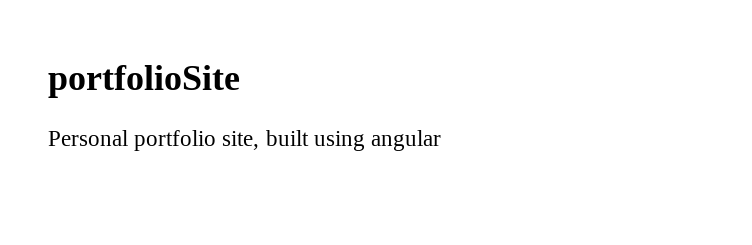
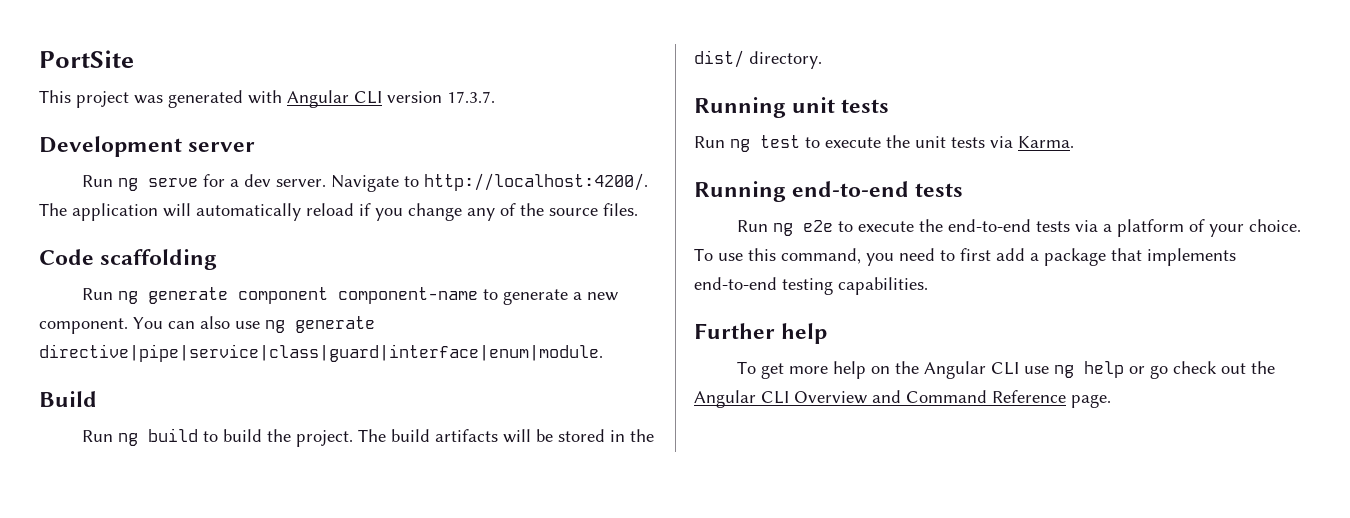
[48,65,240,98] [48,130,442,151] portfolioSite // Personal portfolio site, built using angular -> [39,50,134,68] [39,90,495,108] [39,136,256,157] [82,173,649,192] [39,203,638,221] [39,249,218,270] [82,287,619,305] [39,316,375,334] [39,344,603,362] [39,391,97,407] [82,428,655,447] [694,50,822,69] [694,97,890,118] [694,135,1074,152] [694,181,964,202] [737,219,1302,237] [694,248,1236,266] [694,277,928,295] [694,323,828,344] [737,361,1276,379] [694,390,1111,408] PortSite // This project was generated with Angular CLI version 17.3.7. // Development server // Run ng serve for a dev server. Navigate to http://localhost:4200/. The application will automatically reload if you change any of the source files. // Code scaffolding // Run ng generate component component-name to generate a new component. You can also use ng generate directive|pipe|service|class|guard|interface|enum|module. // Build // Run ng build to build the project. The build artifacts will be stored in the dist/ directory. // Running unit tests // Run ng test to execute the unit tests via Karma. // Running end-to-end tests // Run ng e2e to execute the end-to-end tests via a platform of your choice. To use this command, you need to first add a package that implements end-to-end testing capabilities. // Further help // To get more help on the Angular CLI use ng help or go check out the Angular CLI Overview and Command Reference page.

